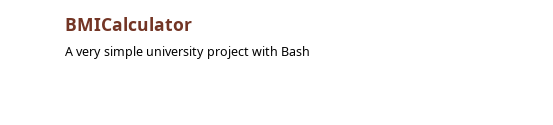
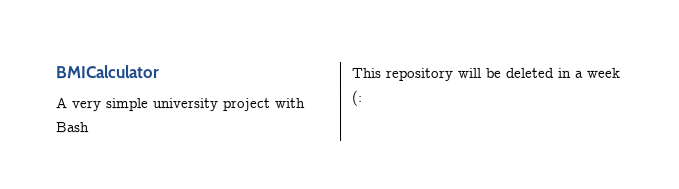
(311, 51) none -> [351,67,620,81] [351,89,363,106] // This repository will be deleted in a week (:

